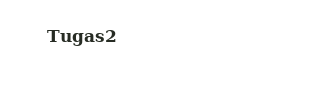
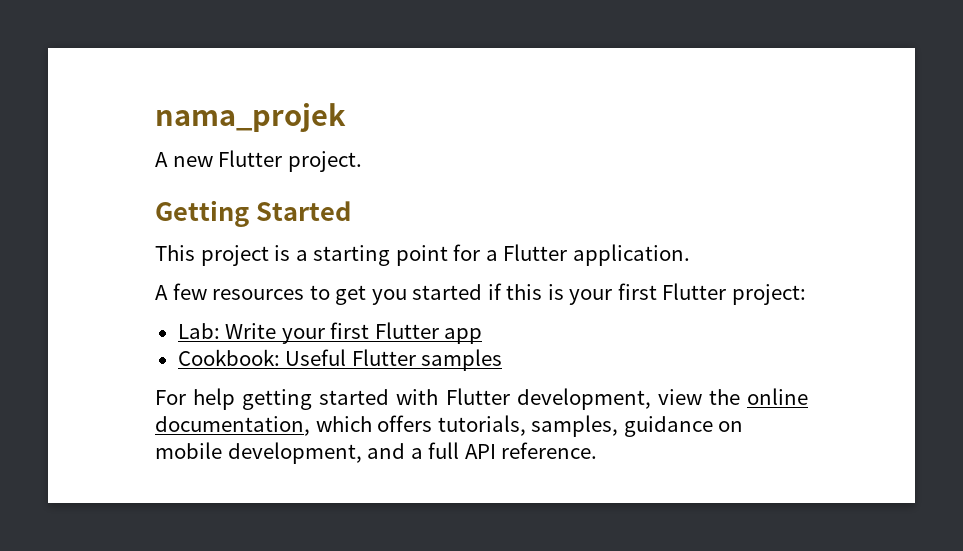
[47,30,117,46] Tugas2 -> [155,103,346,132] [155,150,362,172] [155,200,351,227] [155,244,690,266] [155,283,806,305] [177,322,483,344] [177,349,503,371] [155,388,808,410] [155,415,744,437] [155,442,598,464] nama_projek // A new Flutter project. // Getting Started // This project is a starting point for a Flutter application. // A few resources to get you started if this is your first Flutter project: // Lab: Write your first Flutter app // Cookbook: Useful Flutter samples // For help getting started with Flutter development, view the online documentation, which offers tutorials, samples, guidance on mobile development, and a full API reference.

